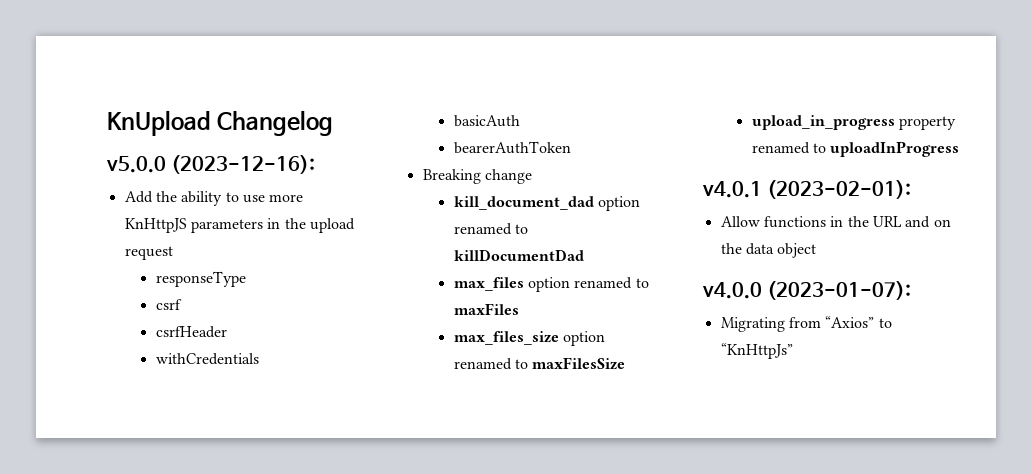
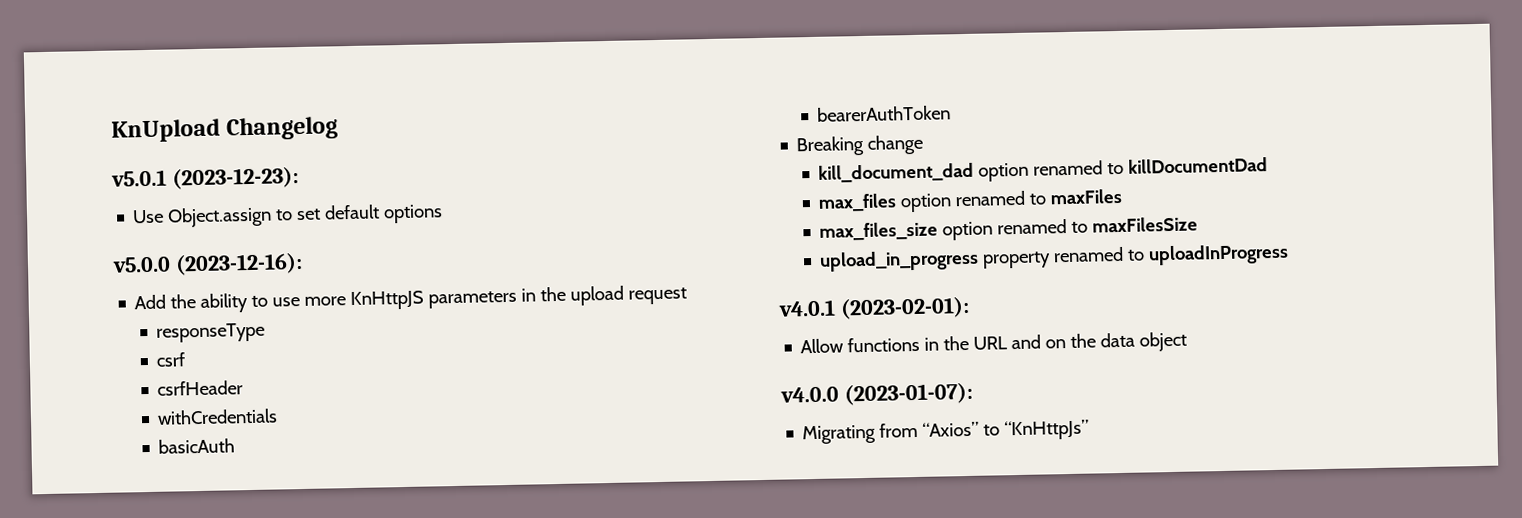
(334, 123) none -> [111,166,299,190] [132,204,444,228] // v5.0.1 (2023-12-23): // Use Object.assign to set default options

